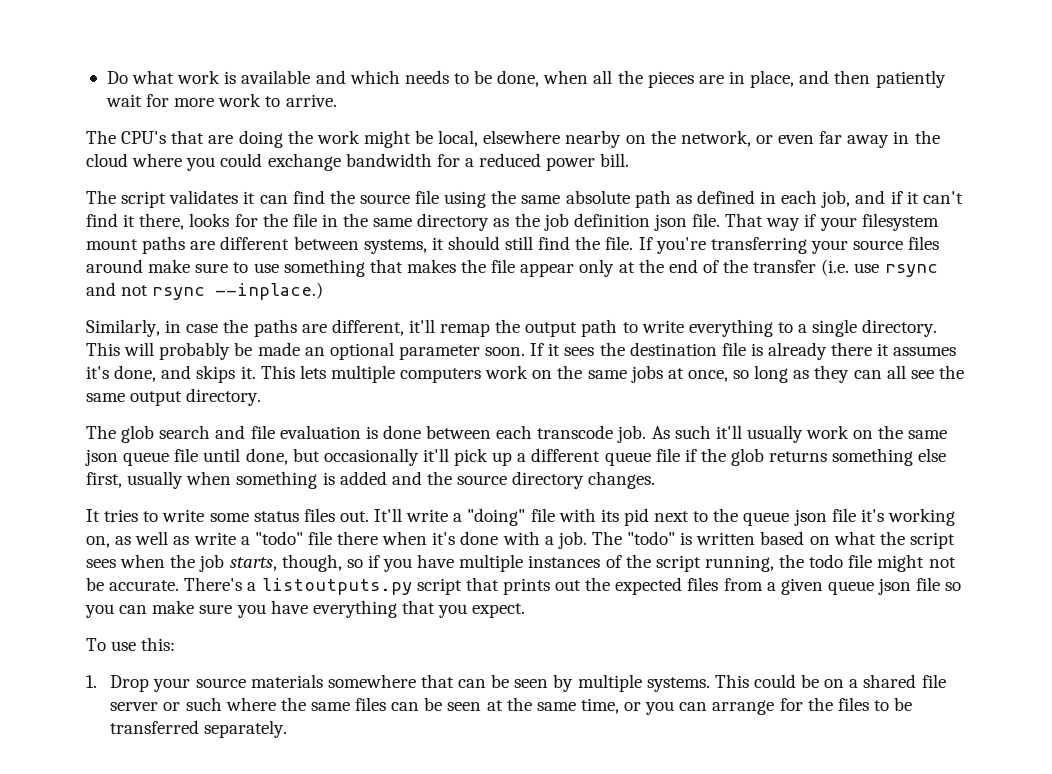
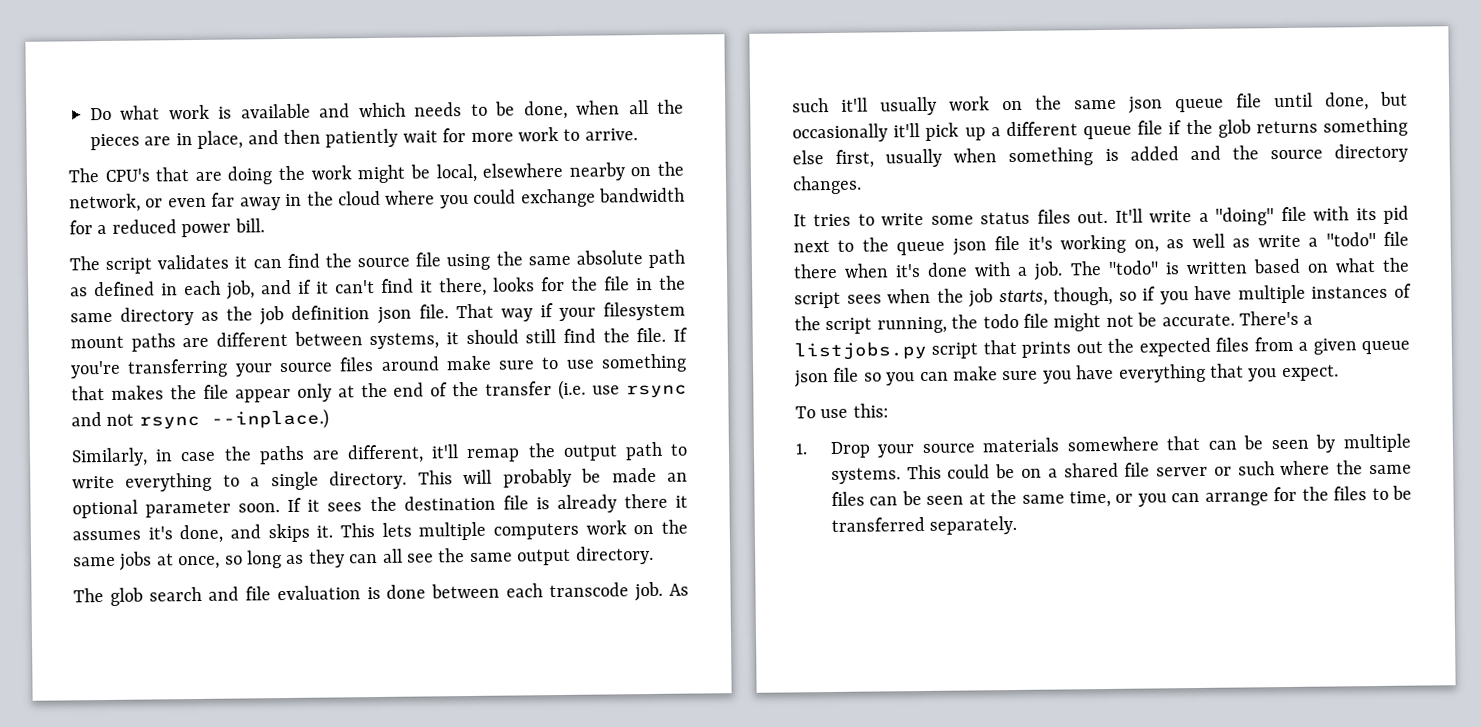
[261,578,412,595] listoutputs.py -> [794,340,927,361] listjobs.py

